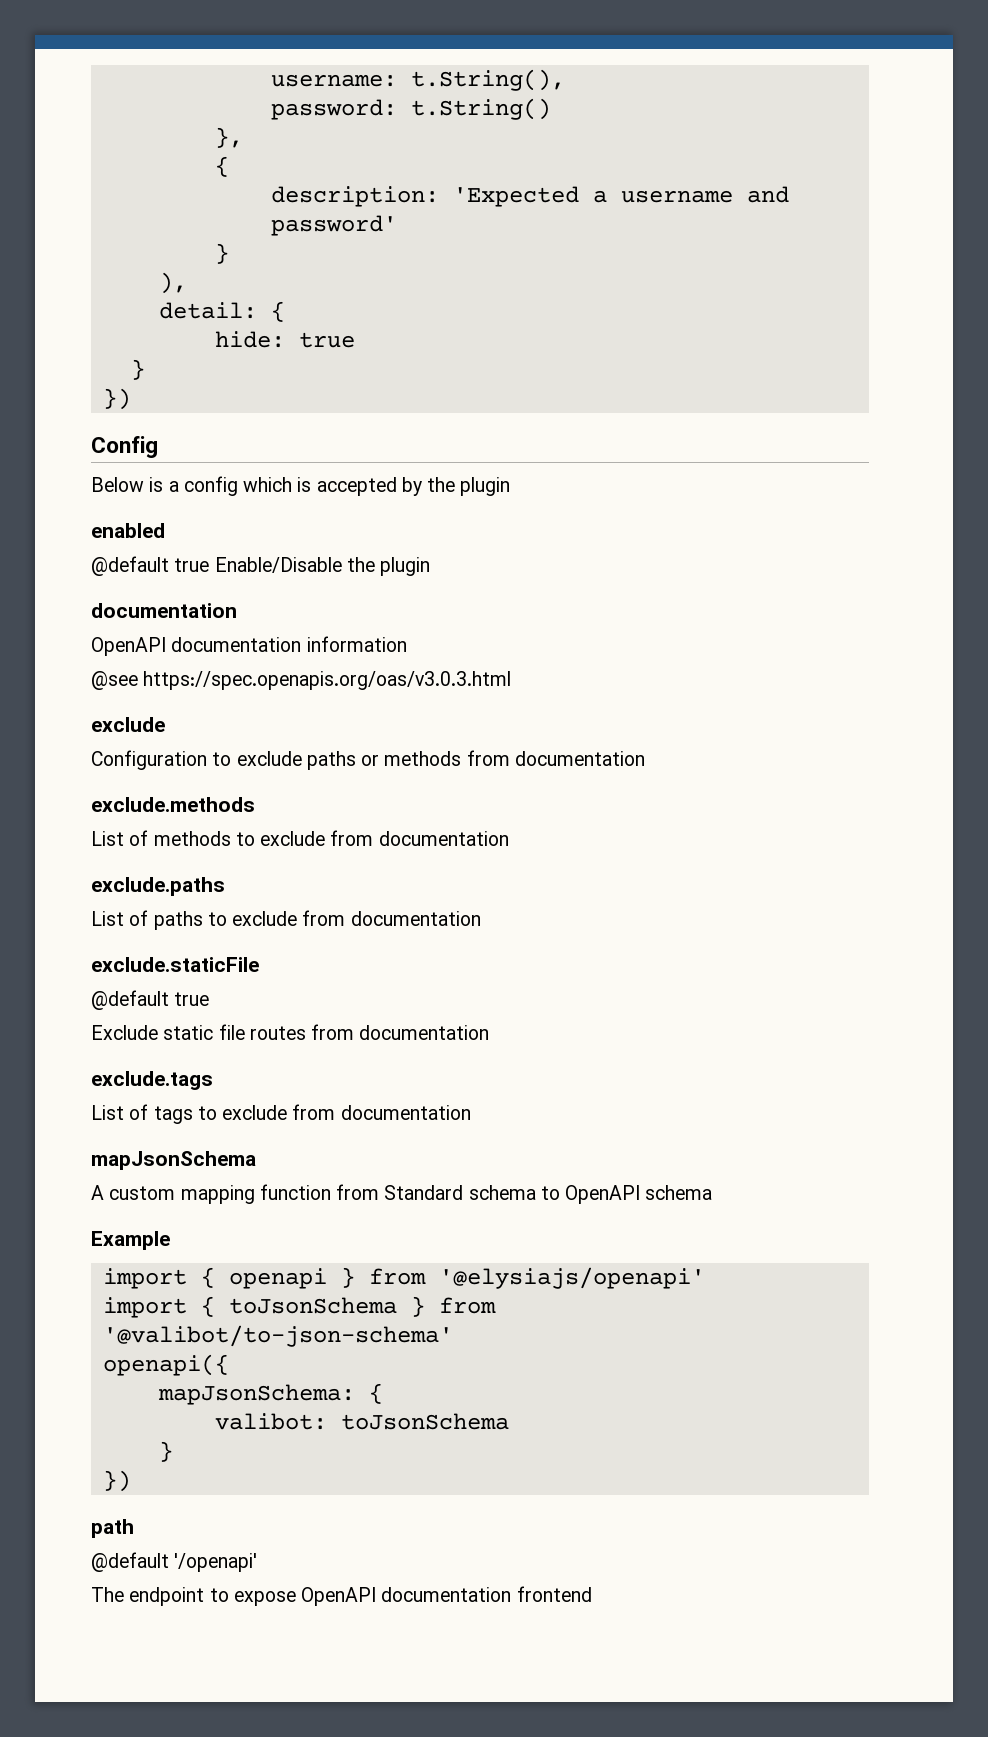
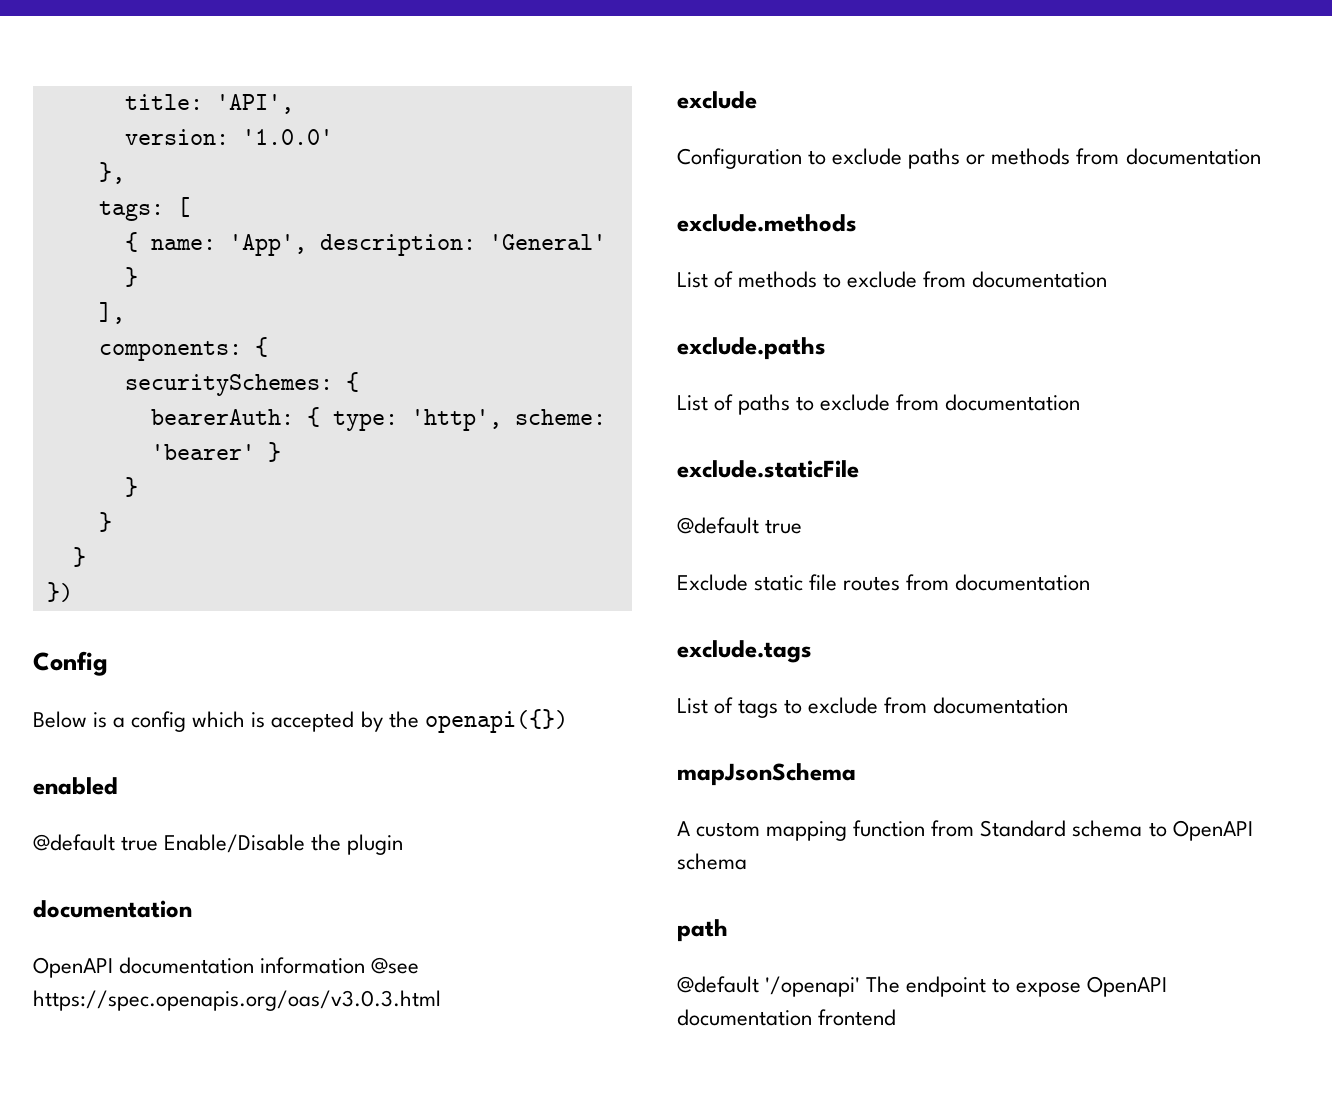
[270,69,565,91] [270,98,551,120] [214,127,243,148] [214,156,229,177] [270,186,789,207] [270,215,397,236] [214,243,229,264] [158,272,187,294] [158,301,285,322] [214,331,355,348] username: t.String(), // password: t.String() // }, // { // description: 'Expected a username and password' // } // ), // detail: { // hide: true -> [124,94,294,114] [124,129,333,145] [98,162,125,184] [98,197,190,221] [124,232,606,256] [124,267,138,287] [98,302,125,324] [98,337,268,361] [124,372,359,396] [150,407,606,431] [150,442,281,462] [124,477,138,497] [98,512,112,532] title: 'API', // version: '1.0.0' // }, // tags: [ // { name: 'App', description: 'General' } // ], // components: { // securitySchemes: { // bearerAuth: { type: 'http', scheme: 'bearer' } // } // }
[460,477,511,496] plugin -> [424,709,568,733] openapi({})
(407, 644) // -> (366, 965) none
[91,1231,170,1250] [102,1267,705,1289] [102,1296,496,1318] [102,1325,453,1347] [102,1354,229,1376] [157,1383,383,1405] [214,1413,509,1430] [158,1441,173,1462] [102,1470,131,1492] // Example // import { openapi } from '@elysiajs/openapi' // import { toJsonSchema } from '@valibot/to-json-schema' // openapi({ // mapJsonSchema: { // valibot: toJsonSchema // } // }) -> (747, 861) none
(258, 1562) // -> (861, 986) none

